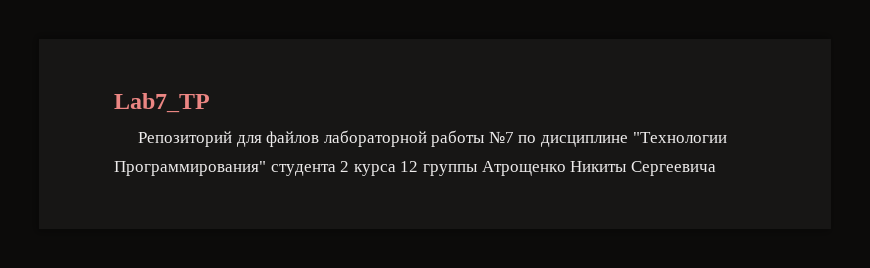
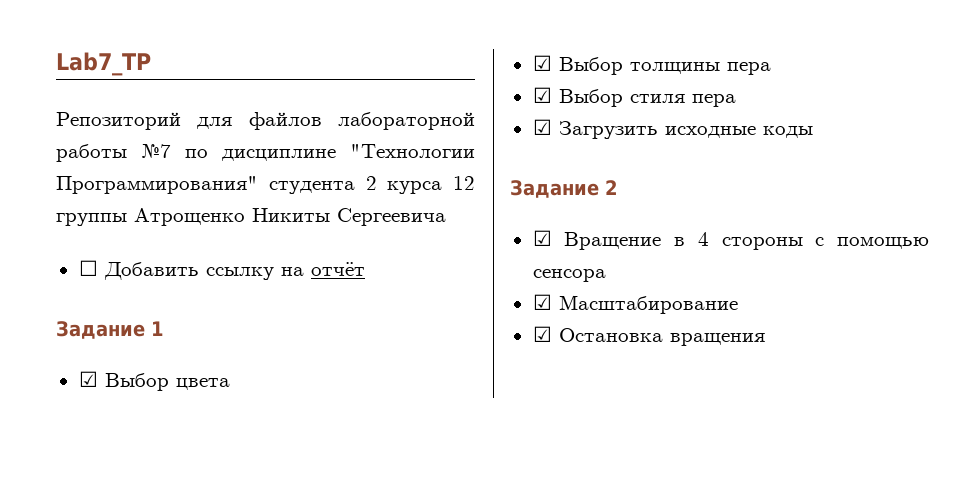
(716, 168) none -> [78,260,365,280] [56,321,164,339] [78,371,230,391] [532,55,771,75] [532,87,736,107] [532,119,813,139] [510,180,618,198] [532,230,929,250] [532,269,606,282] [532,294,738,314] [532,326,765,346] // ☐ Добавить ссылку на отчёт // Задание 1 // ☑ Выбор цвета // ☑ Выбор толщины пера // ☑ Выбор стиля пера // ☑ Загрузить исходные коды // Задание 2 // ☑ Вращение в 4 стороны с помощью сенсора // ☑ Масштабирование // ☑ Остановка вращения

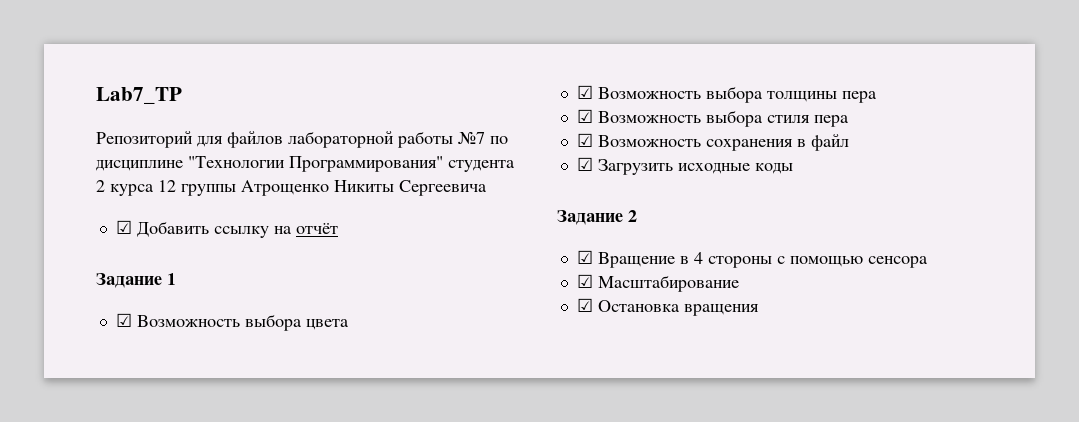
[78,260,98,276] ☐ -> [115,220,132,234] ☑
[104,373,169,391] Выбор -> [136,314,302,331] Возможность выбора
[558,57,623,75] Выбор -> [597,86,763,103] Возможность выбора
[558,89,623,107] Выбор -> [597,110,763,127] Возможность выбора
(736, 100) none -> [576,133,849,151] // ☑ Возможность сохранения в файл

